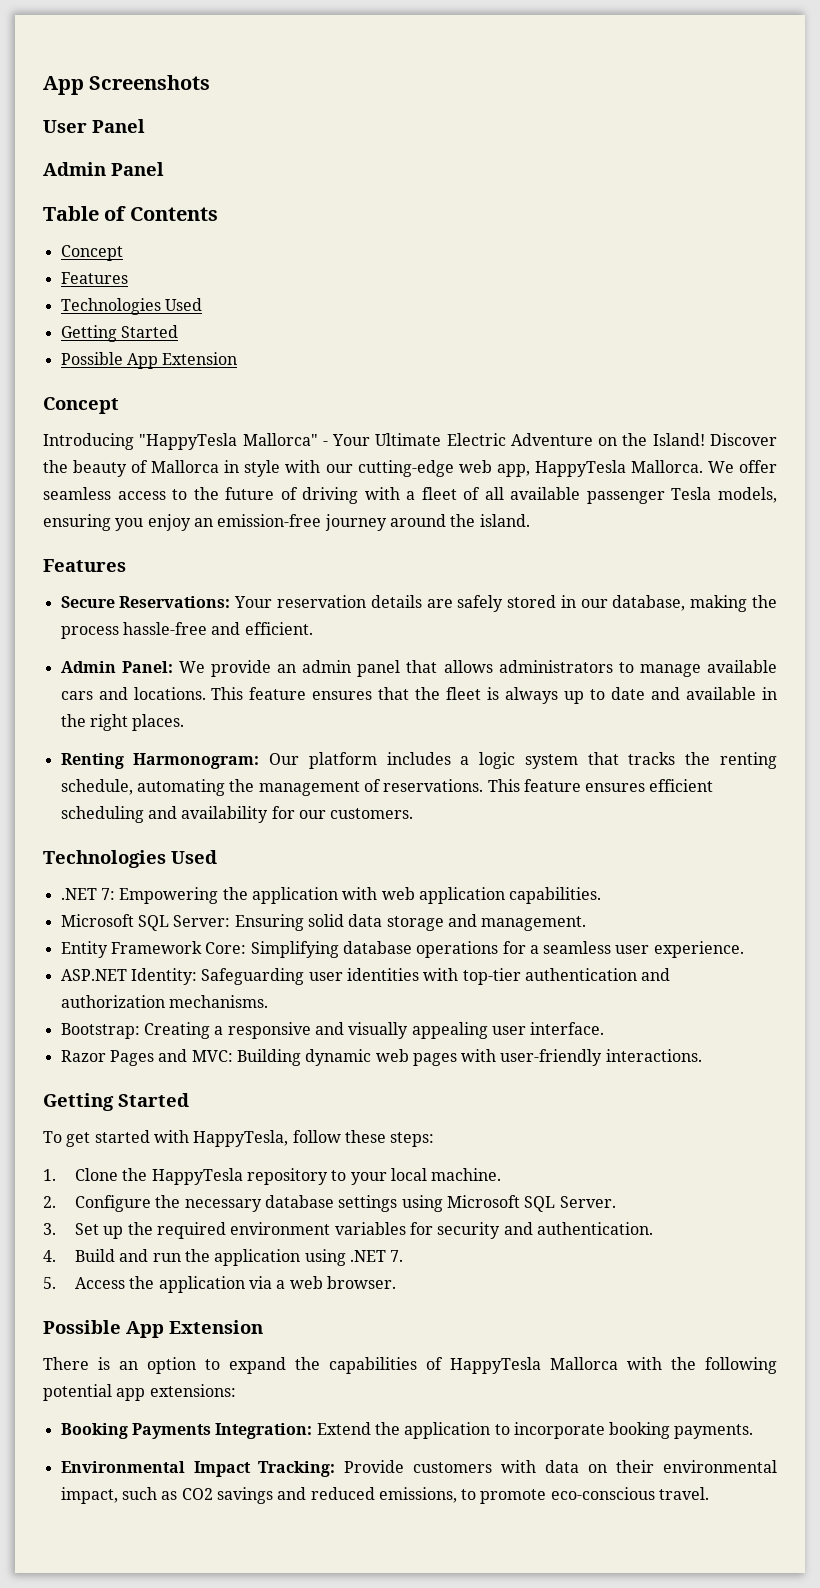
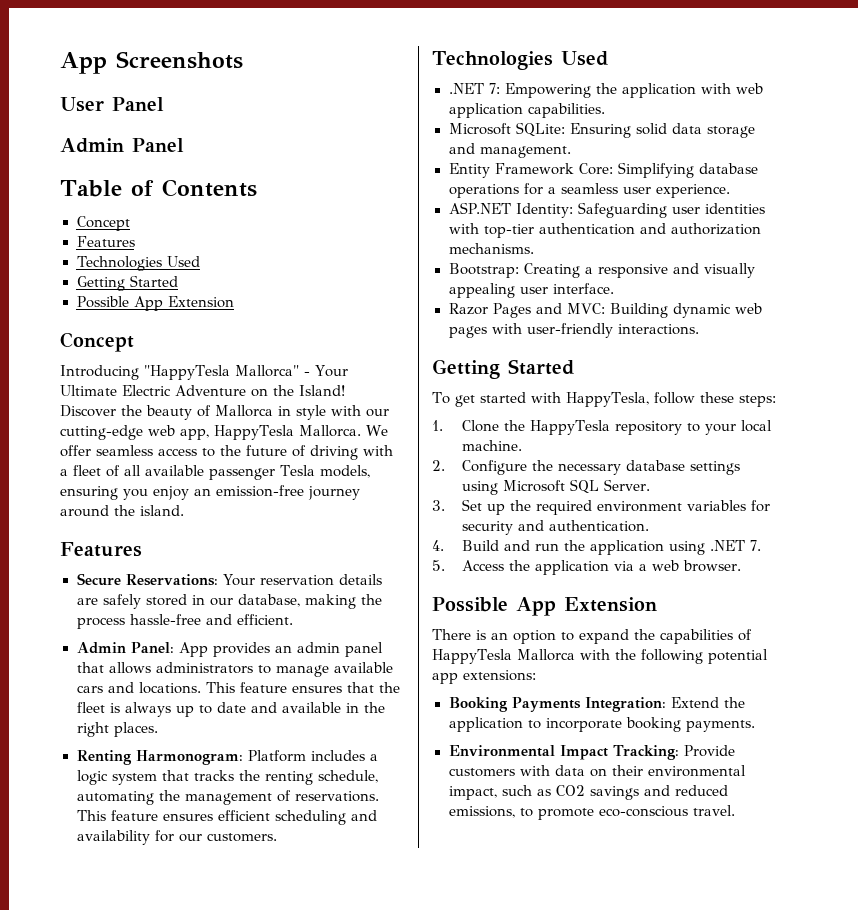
[178,660,271,677] We provide -> [178,642,270,657] App provides
[269,752,377,769] Our platform -> [247,750,306,762] Platform
[137,915,231,931] SQL Server: -> [515,122,565,137] SQLite:

